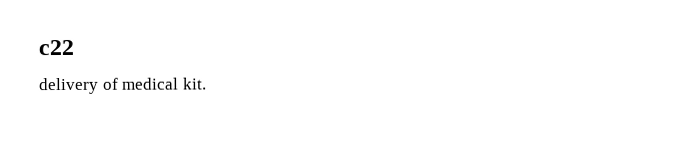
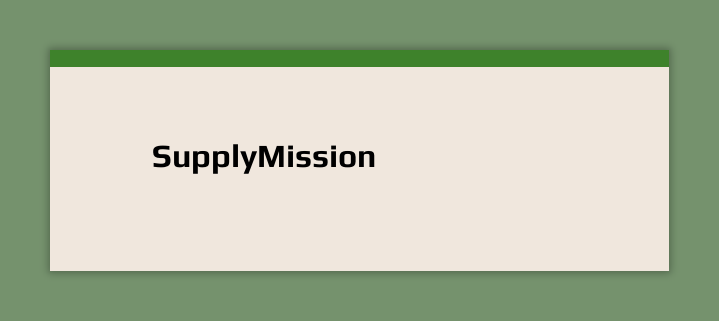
[38,39,74,56] [39,77,207,95] c22 // delivery of medical kit. -> [152,144,376,174] SupplyMission

